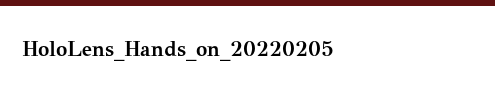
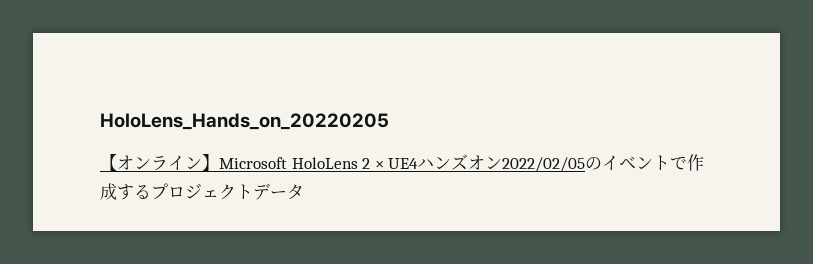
(334, 51) none -> [100,154,705,172] [100,183,304,200] // 【オンライン】Microsoft HoloLens 2 × UE4ハンズオン2022/02/05のイベントで作成するプロジェクトデータ

